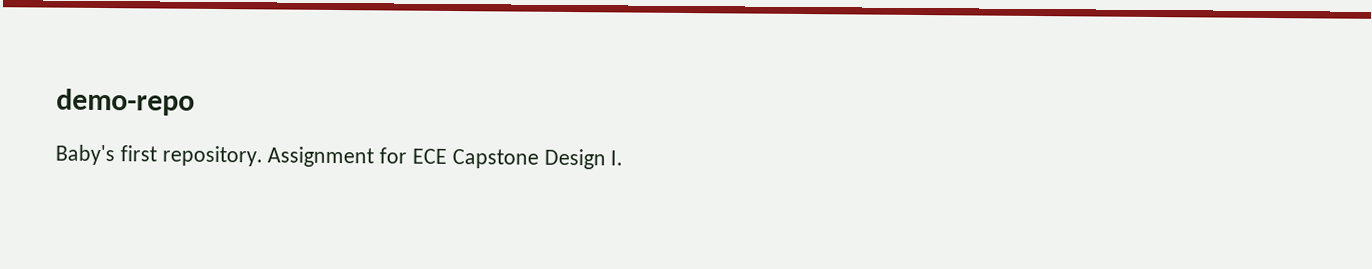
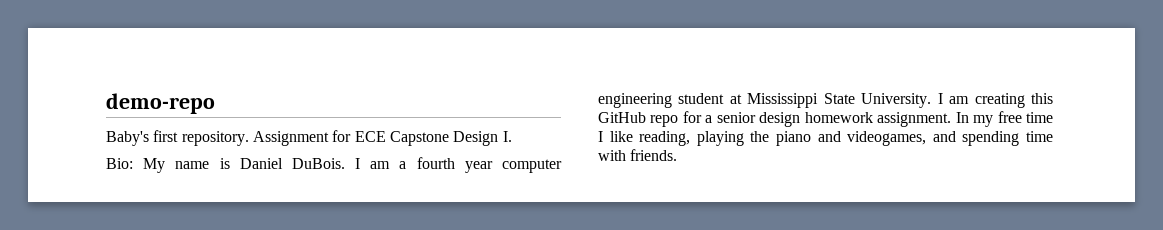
(624, 158) none -> [106,157,562,173] [598,93,1053,108] [598,111,1053,127] [598,131,1053,146] [598,149,678,161] // Bio: My name is Daniel DuBois. I am a fourth year computer engineering student at Mississippi State University. I am creating this GitHub repo for a senior design homework assignment. In my free time I like reading, playing the piano and videogames, and spending time with friends.

